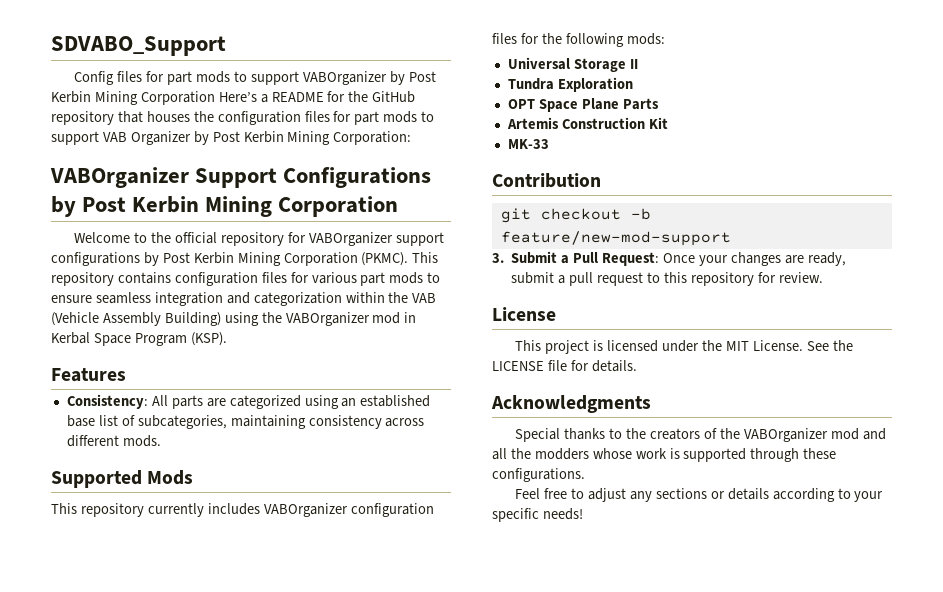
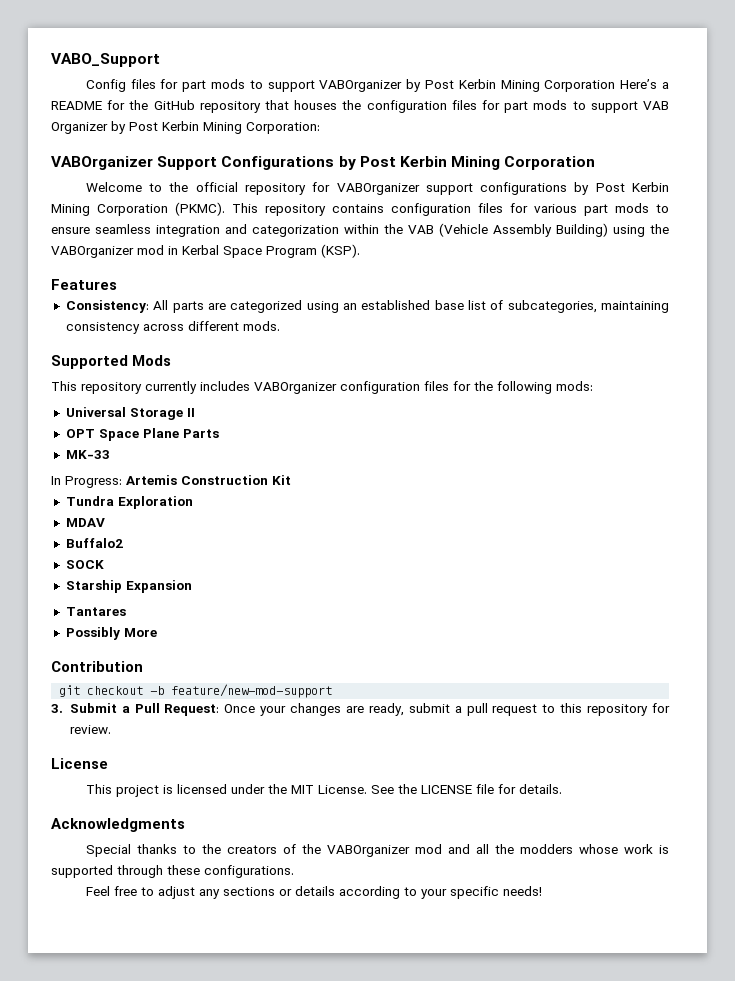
[51,36,226,56] SDVABO_Support -> [51,53,160,67] VABO_Support
[507,77,633,92] // Tundra Exploration -> (195, 412) none
(659, 104) none -> [65,450,110,459] [51,476,122,488] MK-33 // In Progress:
[507,139,549,149] MK-33 -> [65,496,193,509] [65,518,105,527] [65,538,123,548] [65,560,104,569] [65,580,192,593] [65,607,126,616] [65,627,157,640] Tundra Exploration // MDAV // Buffalo2 // SOCK // Starship Expansion // Tantares // Possibly More

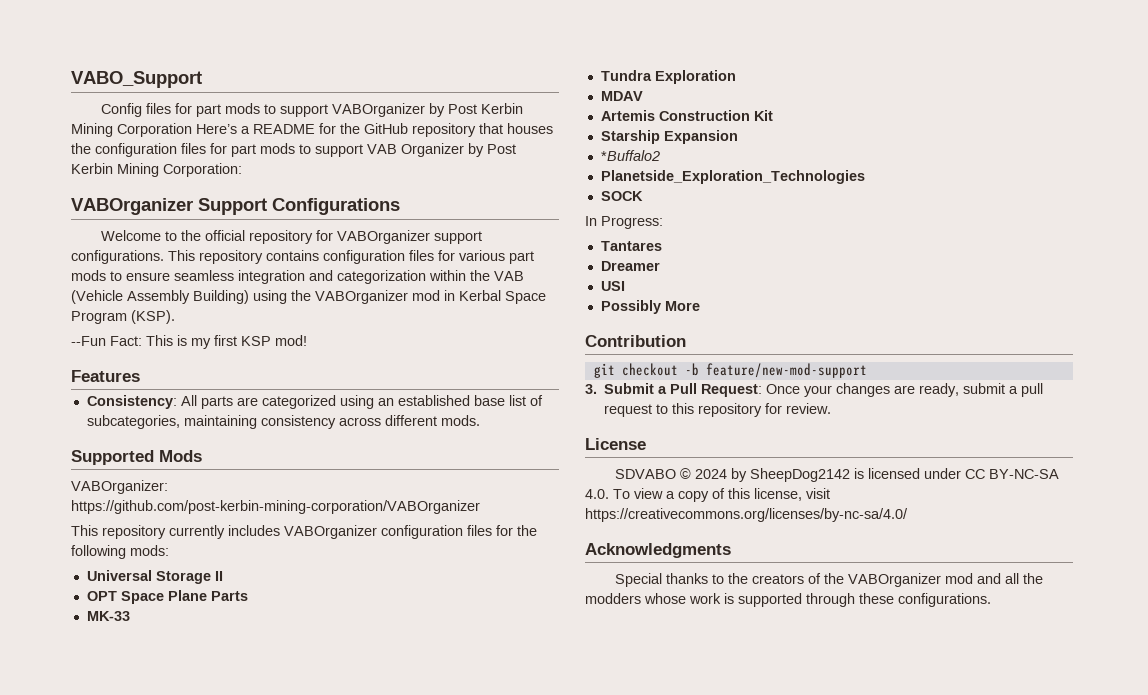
[338,156,596,170] by Post Kerbin Mining Corporation -> (400, 206) none
[480,182,670,195] [51,202,225,216] configurations by Post Kerbin Mining Corporation (PKMC). -> [71,250,164,264] configurations.
(360, 251) none -> [71,335,307,349] // --Fun Fact: This is my first KSP mod!
(172, 360) none -> [71,480,168,494] [71,500,480,514] // VABOrganizer: https://github.com/post-kerbin-mining-corporation/VABOrganizer
[51,475,291,488] // In Progress: Artemis Construction Kit -> (130, 616) none
[65,538,123,548] [65,560,104,569] Buffalo2 // SOCK -> [600,110,773,121] Artemis Construction Kit
(192, 586) none -> [600,150,660,161] [600,170,865,184] [600,191,643,201] [585,216,663,229] // *Buffalo2 // Planetside_Exploration_Technologies // SOCK // In Progress:
(126, 611) none -> [600,261,660,271] [600,281,625,291] // Dreamer // USI
[85,784,562,797] This project is licensed under the MIT License. See the LICENSE file for details. -> [614,468,1059,482] [585,488,830,502] [585,508,908,522] SDVABO © 2024 by SheepDog2142 is licensed under CC BY-NC-SA 4.0. To view a copy of this license, visit https://creativecommons.org/licenses/by-nc-sa/4.0/
[85,886,542,899] // Feel free to adjust any sections or details according to your specific needs! -> (991, 600) none

